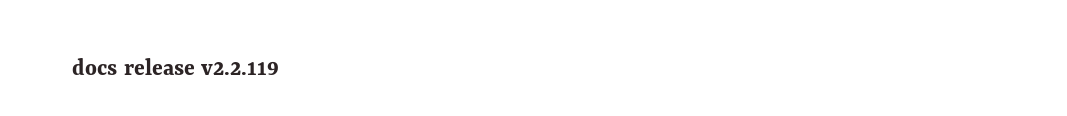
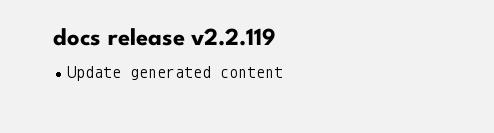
(280, 68) none -> [67,66,284,81] // Update generated content

